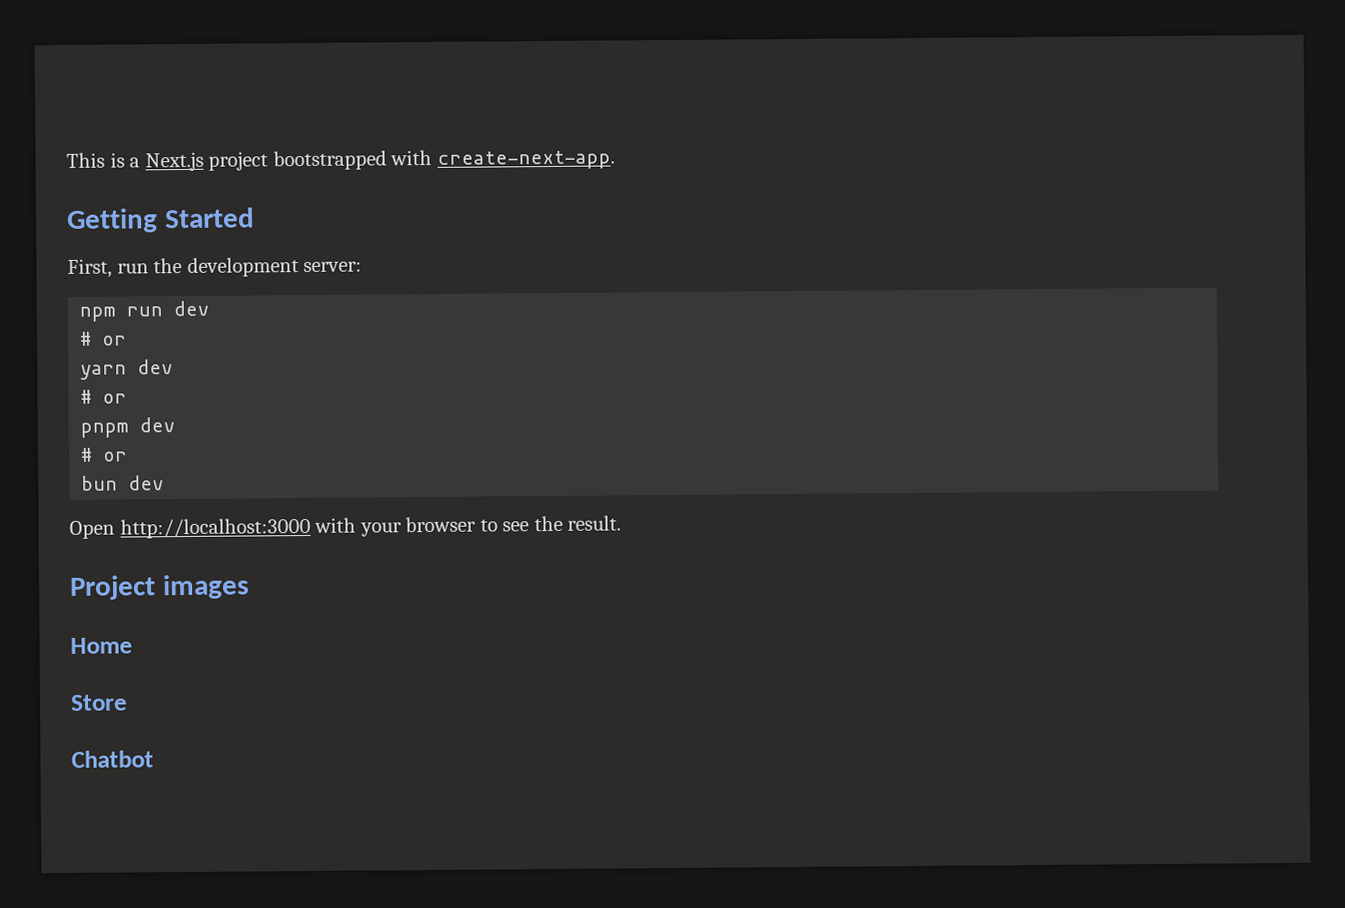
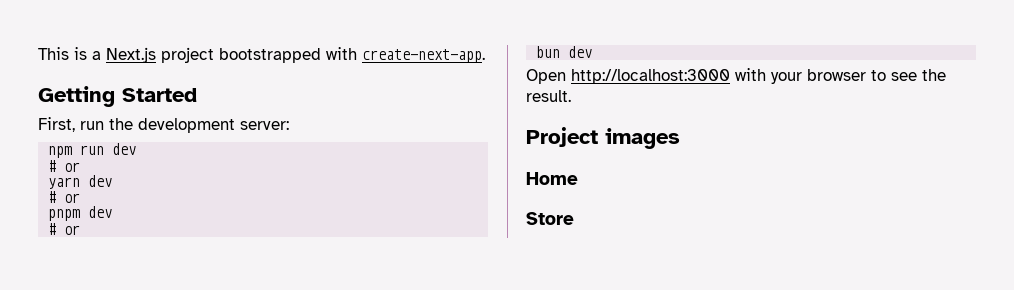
[71,750,154,768] // Chatbot -> (574, 218) none

